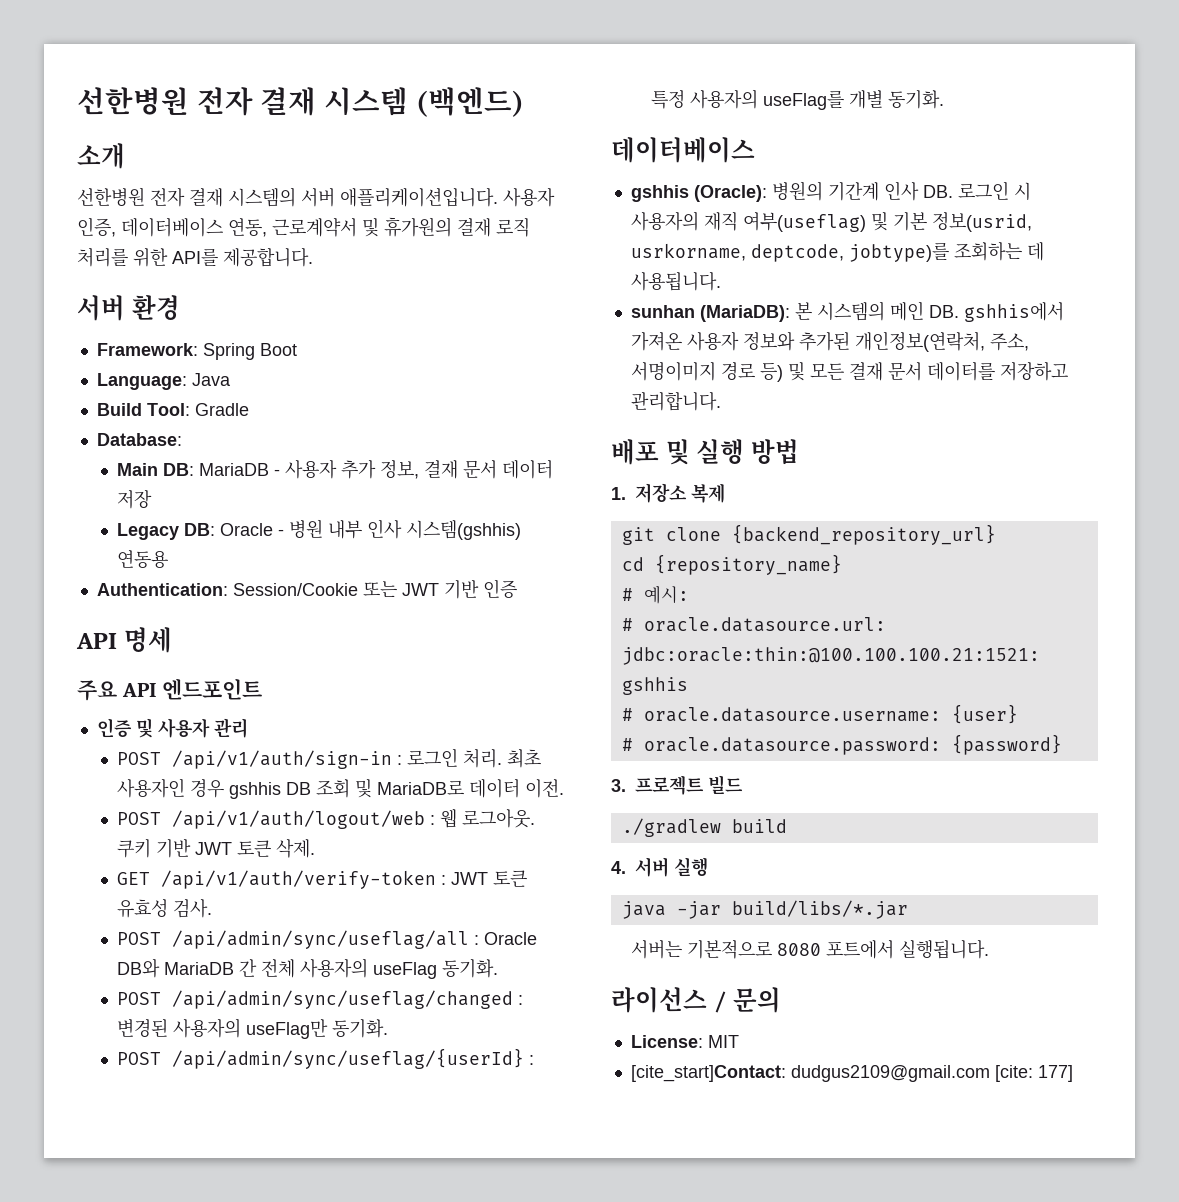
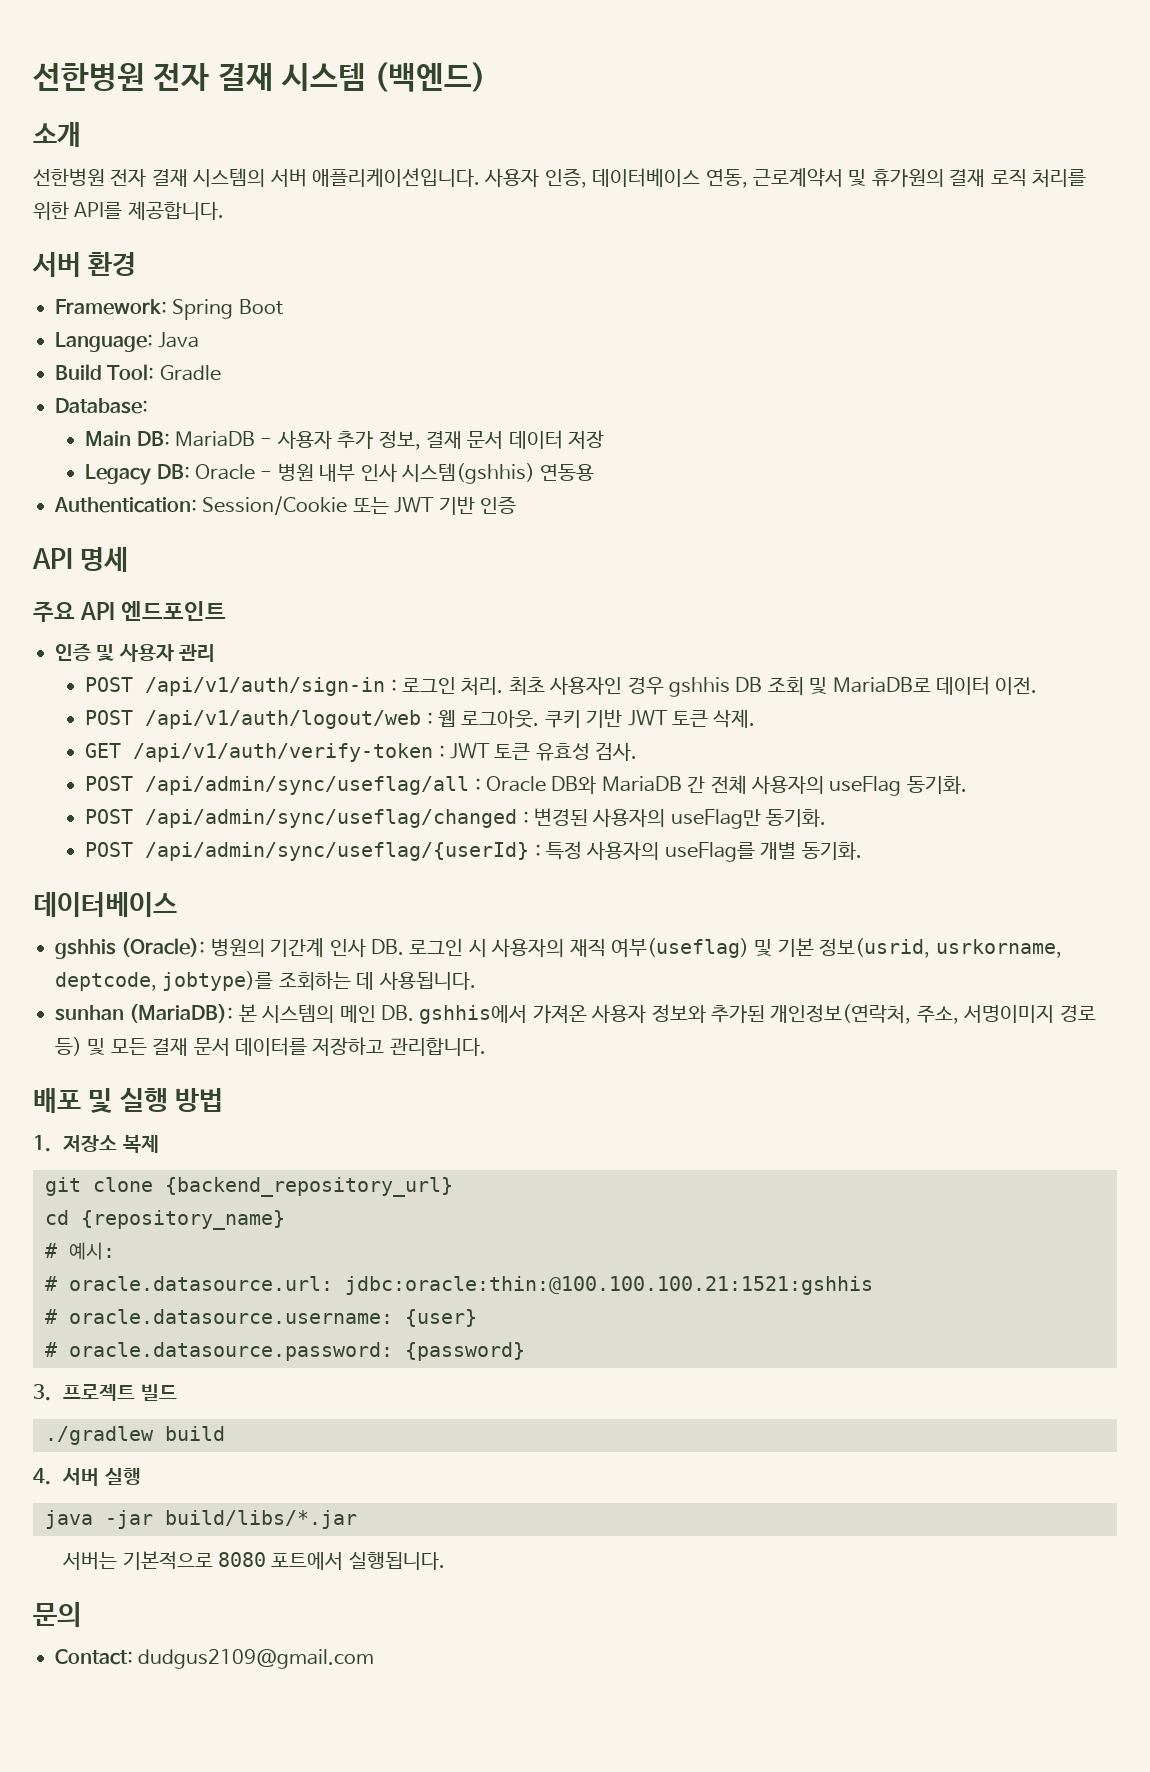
[611,987,727,1013] 라이선스 / -> (445, 1560) none
[630,1035,739,1048] [630,1065,1073,1082] License: MIT // [cite_start]Contact: dudgus2109@gmail.com [cite: 177] -> [55,1649,375,1669] Contact: dudgus2109@gmail.com

